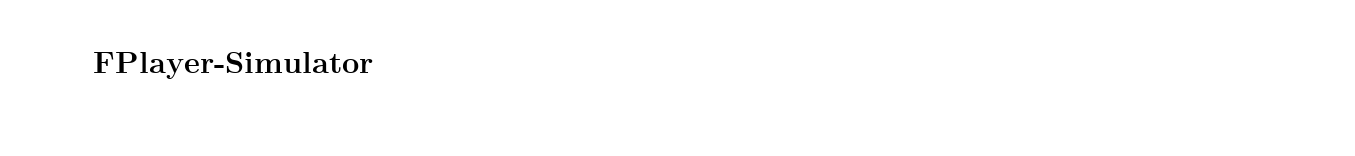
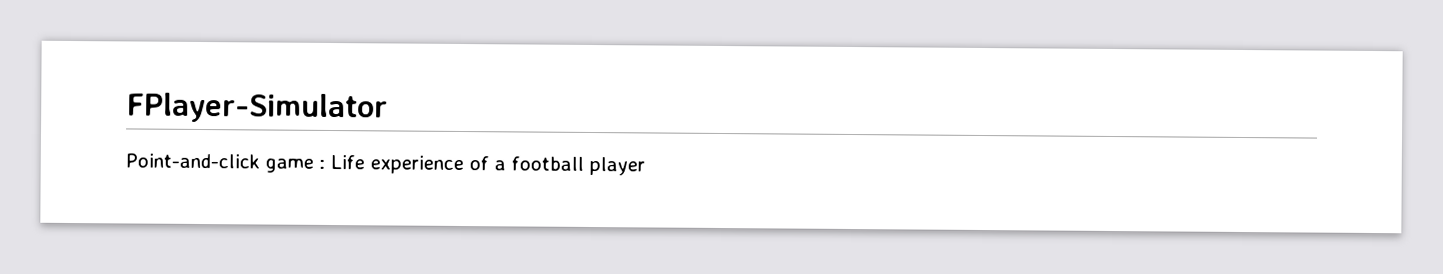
(373, 65) none -> [125,153,645,176] // Point-and-click game : Life experience of a football player

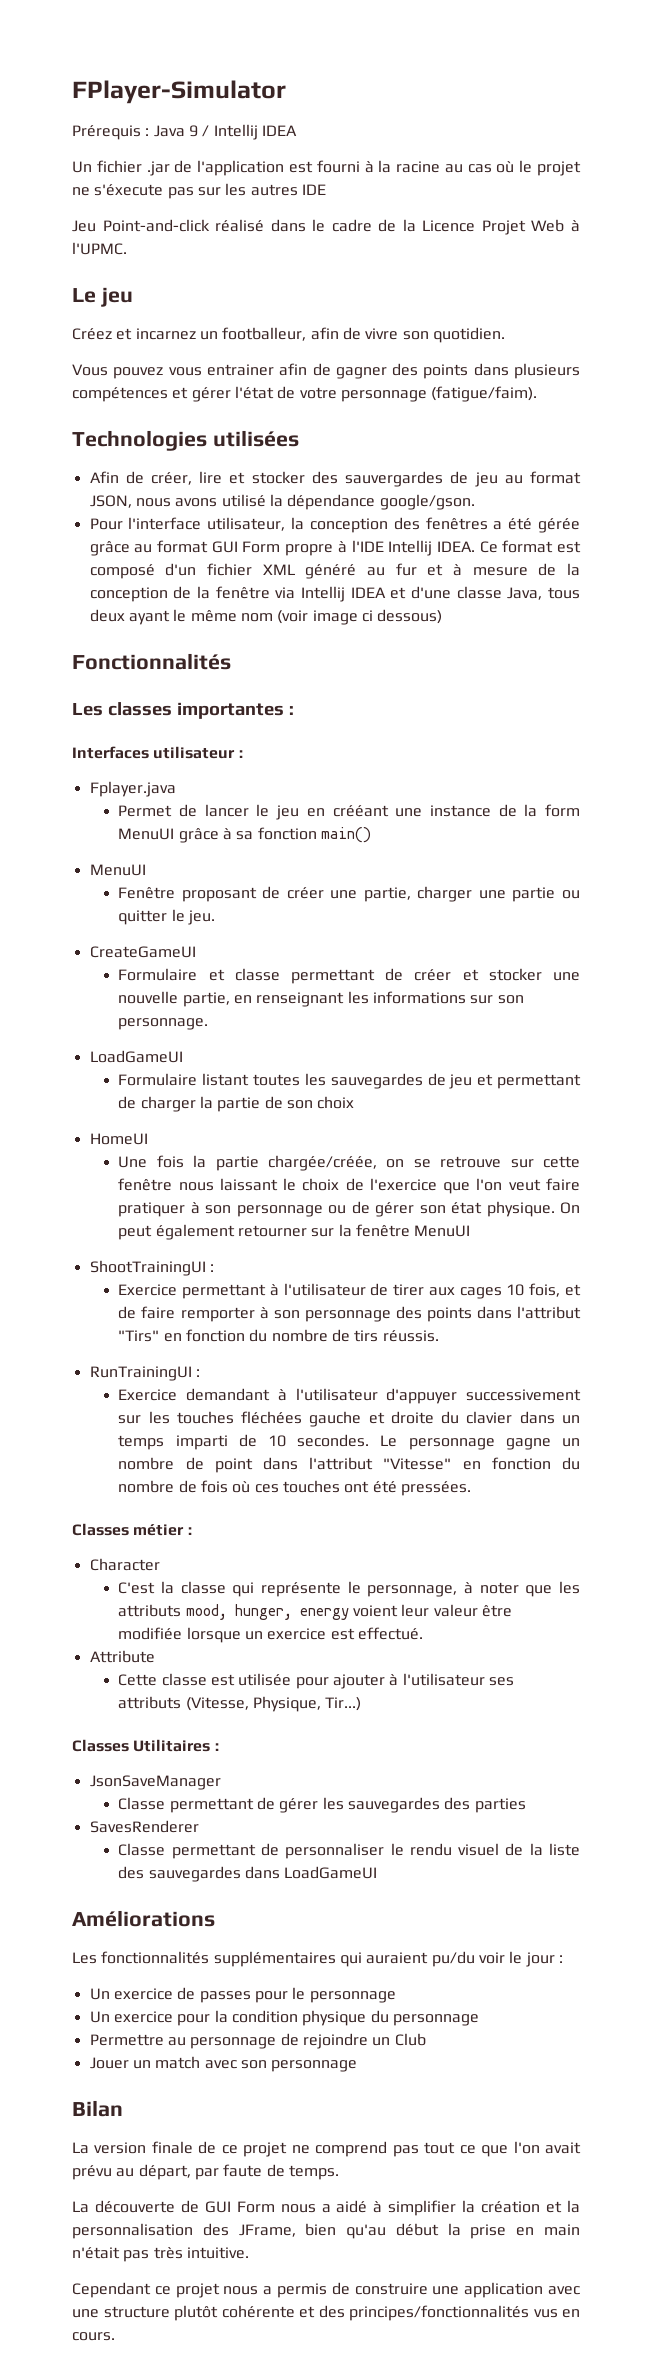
[125,153,645,176] Point-and-click game : Life experience of a football player -> [72,124,297,140] [72,160,581,176] [72,183,326,199] [72,219,581,235] [72,242,127,255] [72,287,133,307] [72,327,505,343] [72,363,581,379] [72,386,538,402] [72,430,299,451] [89,471,582,487] [89,494,475,510] [89,517,580,533] [89,540,581,556] [89,563,581,579] [89,586,581,602] [89,609,443,625] [72,653,231,670] [72,702,294,719] [72,746,243,759] [89,781,176,797] [118,804,580,820] [118,827,371,843] [89,864,146,876] [118,886,580,902] [118,909,216,925] [89,946,196,958] [118,968,580,984] [118,991,524,1007] [118,1018,209,1030] [89,1050,183,1063] [118,1073,581,1089] [118,1096,355,1112] [89,1133,148,1145] [118,1155,580,1171] [118,1178,581,1194] [118,1201,580,1217] [118,1224,471,1240] [89,1260,214,1276] [118,1283,582,1299] [118,1306,581,1322] [118,1329,439,1342] [89,1366,200,1381] [118,1388,581,1404] [118,1411,581,1427] [118,1434,580,1450] [118,1457,580,1473] [118,1480,471,1496] [72,1523,192,1536] [89,1558,160,1571] [118,1581,580,1597] [118,1604,512,1620] [118,1627,423,1643] [89,1650,155,1663] [118,1673,514,1689] [118,1696,362,1712] [72,1739,219,1752] [89,1775,221,1790] [118,1797,526,1813] [89,1820,199,1833] [118,1843,580,1859] [118,1866,378,1882] [72,1910,215,1927] [72,1951,563,1967] [89,1987,396,2003] [89,2010,479,2026] [89,2033,426,2049] [89,2056,358,2072] [72,2100,123,2117] [72,2141,581,2157] [72,2164,339,2180] [72,2200,580,2216] [72,2223,580,2239] [72,2247,249,2262] [72,2282,580,2298] [72,2305,580,2321] [72,2332,115,2341] Prérequis : Java 9 / Intellij IDEA // Un fichier .jar de l'application est fourni à la racine au cas où le projet ne s'éxecute pas sur les autres IDE // Jeu Point-and-click réalisé dans le cadre de la Licence Projet Web à l'UPMC. // Le jeu // Créez et incarnez un footballeur, afin de vivre son quotidien. // Vous pouvez vous entrainer afin de gagner des points dans plusieurs compétences et gérer l'état de votre personnage (fatigue/faim). // Technologies utilisées // Afin de créer, lire et stocker des sauvergardes de jeu au format JSON, nous avons utilisé la dépendance google/gson. // Pour l'interface utilisateur, la conception des fenêtres a été gérée grâce au format GUI Form propre à l'IDE Intellij IDEA. Ce format est composé d'un fichier XML généré au fur et à mesure de la conception de la fenêtre via Intellij IDEA et d'une classe Java, tous deux ayant le même nom (voir image ci dessous) // Fonctionnalités // Les classes importantes : // Interfaces utilisateur : // Fplayer.java // Permet de lancer le jeu en crééant une instance de la form MenuUI grâce à sa fonction main() // MenuUI // Fenêtre proposant de créer une partie, charger une partie ou quitter le jeu. // CreateGameUI // Formulaire et classe permettant de créer et stocker une nouvelle partie, en renseignant les informations sur son personnage. // LoadGameUI // Formulaire listant toutes les sauvegardes de jeu et permettant de charger la partie de son choix // HomeUI // Une fois la partie chargée/créée, on se retrouve sur cette fenêtre nous laissant le choix de l'exercice que l'on veut faire pratiquer à son personnage ou de gérer son état physique. On peut également retourner sur la fenêtre MenuUI // ShootTrainingUI : // Exercice permettant à l'utilisateur de tirer aux cages 10 fois, et de faire remporter à son personnage des points dans l'attribut "Tirs" en fonction du nombre de tirs réussis. // RunTrainingUI : // Exercice demandant à l'utilisateur d'appuyer successivement sur les touches fléchées gauche et droite du clavier dans un temps imparti de 10 secondes. Le personnage gagne un nombre de point dans l'attribut "Vitesse" en fonction du nombre de fois où ces touches ont été pressées. // Classes métier : // Character // C'est la classe qui représente le personnage, à noter que les attributs mood, hunger, energy voient leur valeur être modifiée lorsque un exercice est effectué. // Attribute // Cette classe est utilisée pour ajouter à l'utilisateur ses attributs (Vitesse, Physique, Tir...) // Classes Utilitaires : // JsonSaveManager // Classe permettant de gérer les sauvegardes des parties // SavesRenderer // Classe permettant de personnaliser le rendu visuel de la liste des sauvegardes dans LoadGameUI // Améliorations // Les fonctionnalités supplémentaires qui auraient pu/du voir le jour : // Un exercice de passes pour le personnage // Un exercice pour la condition physique du personnage // Permettre au personnage de rejoindre un Club // Jouer un match avec son personnage // Bilan // La version finale de ce projet ne comprend pas tout ce que l'on avait prévu au départ, par faute de temps. // La découverte de GUI Form nous a aidé à simplifier la création et la personnalisation des JFrame, bien qu'au début la prise en main n'était pas très intuitive. // Cependant ce projet nous a permis de construire une application avec une structure plutôt cohérente et des principes/fonctionnalités vus en cours.

